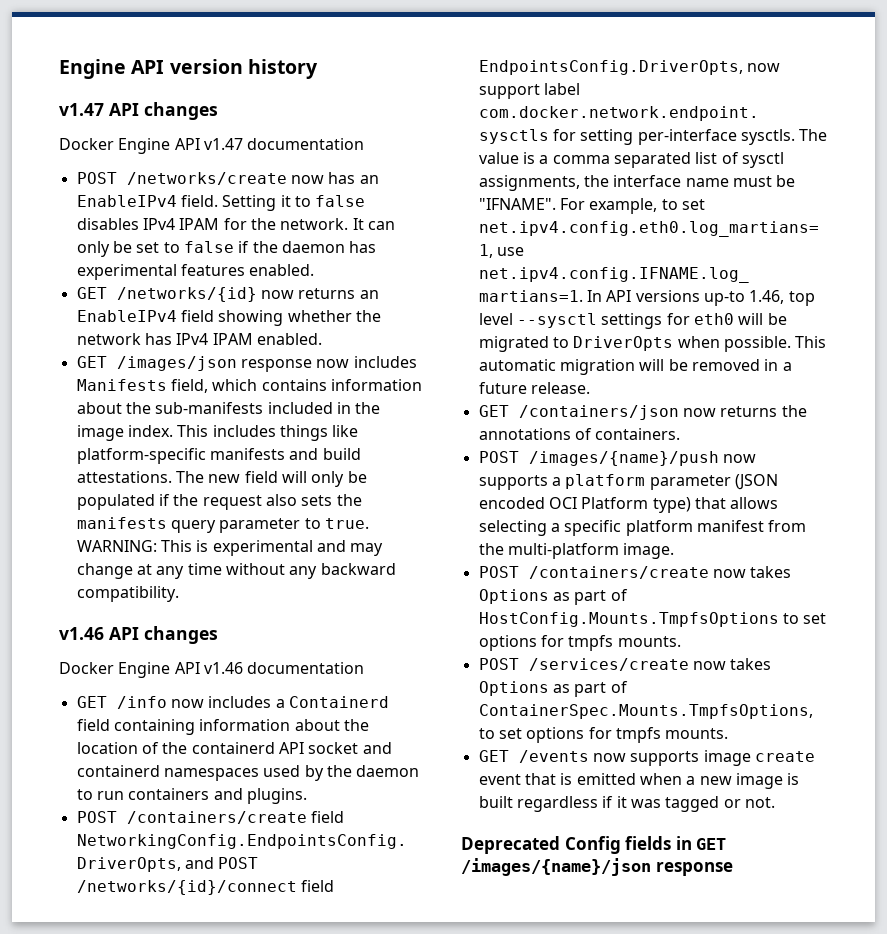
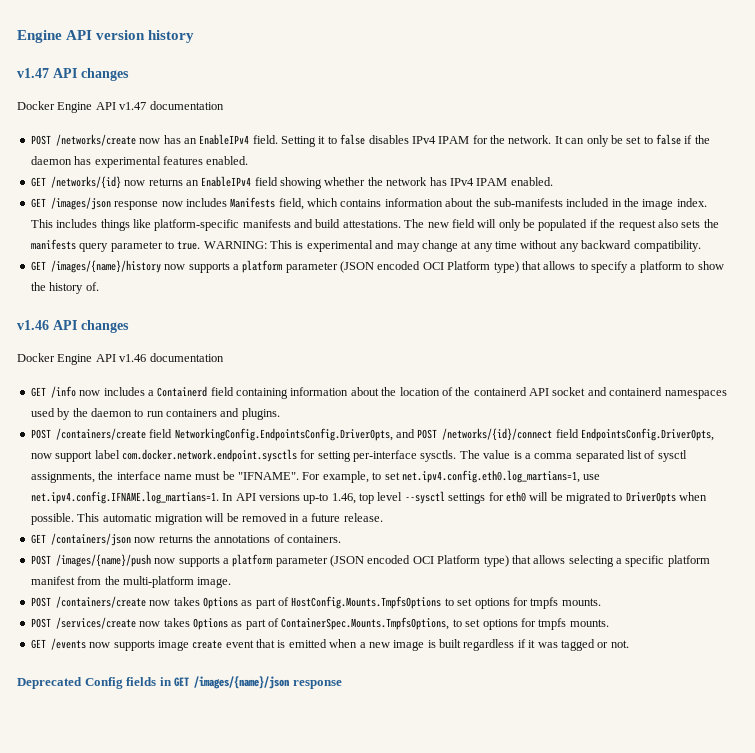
(179, 594) none -> [30,260,724,273] [30,282,99,294] // GET /images/{name}/history now supports a platform parameter (JSON encoded OCI Platform type) that allows to specify a platform to show the history of.

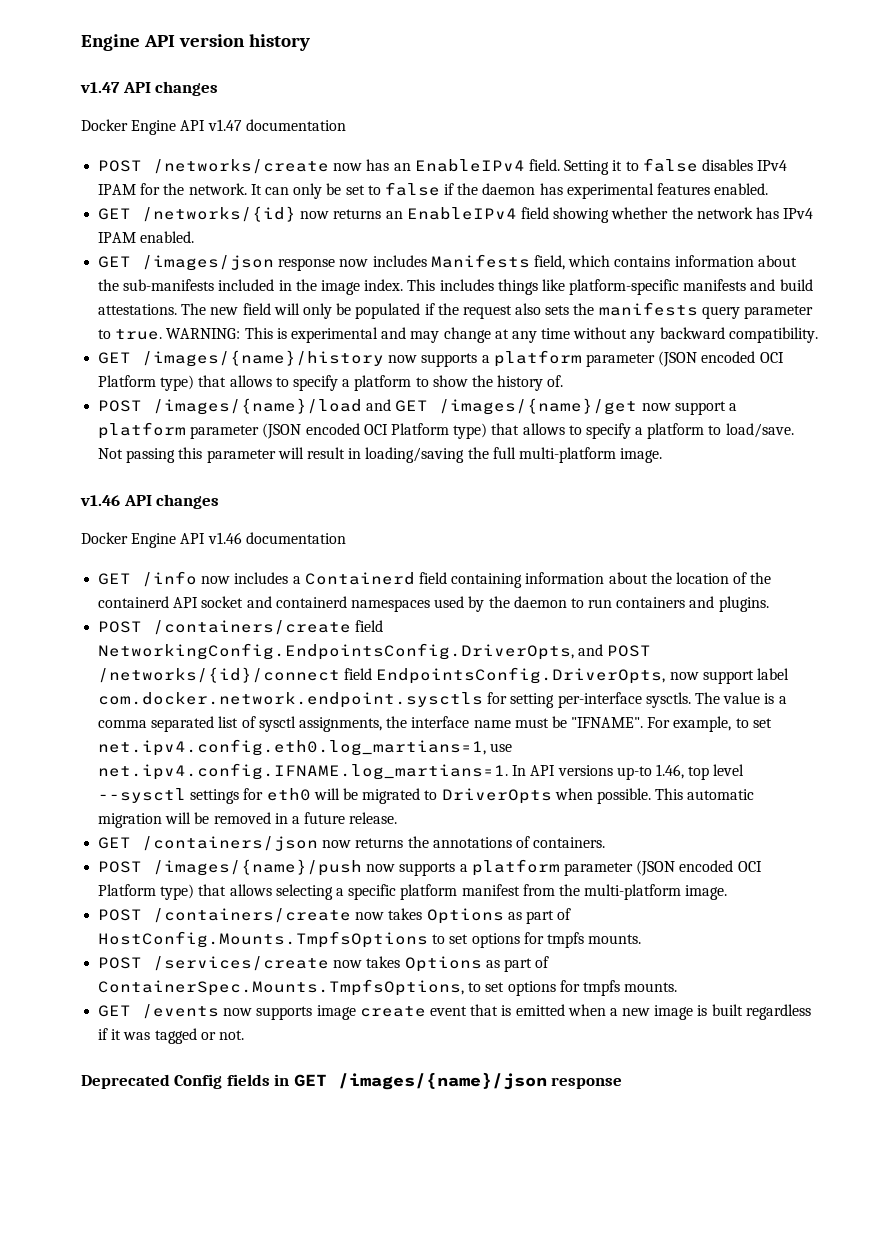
(99, 286) none -> [98,398,737,415] [98,422,794,439] [98,447,663,463] // POST /images/{name}/load and GET /images/{name}/get now support a platform parameter (JSON encoded OCI Platform type) that allows to specify a platform to load/save. Not passing this parameter will result in loading/saving the full multi-platform image.

